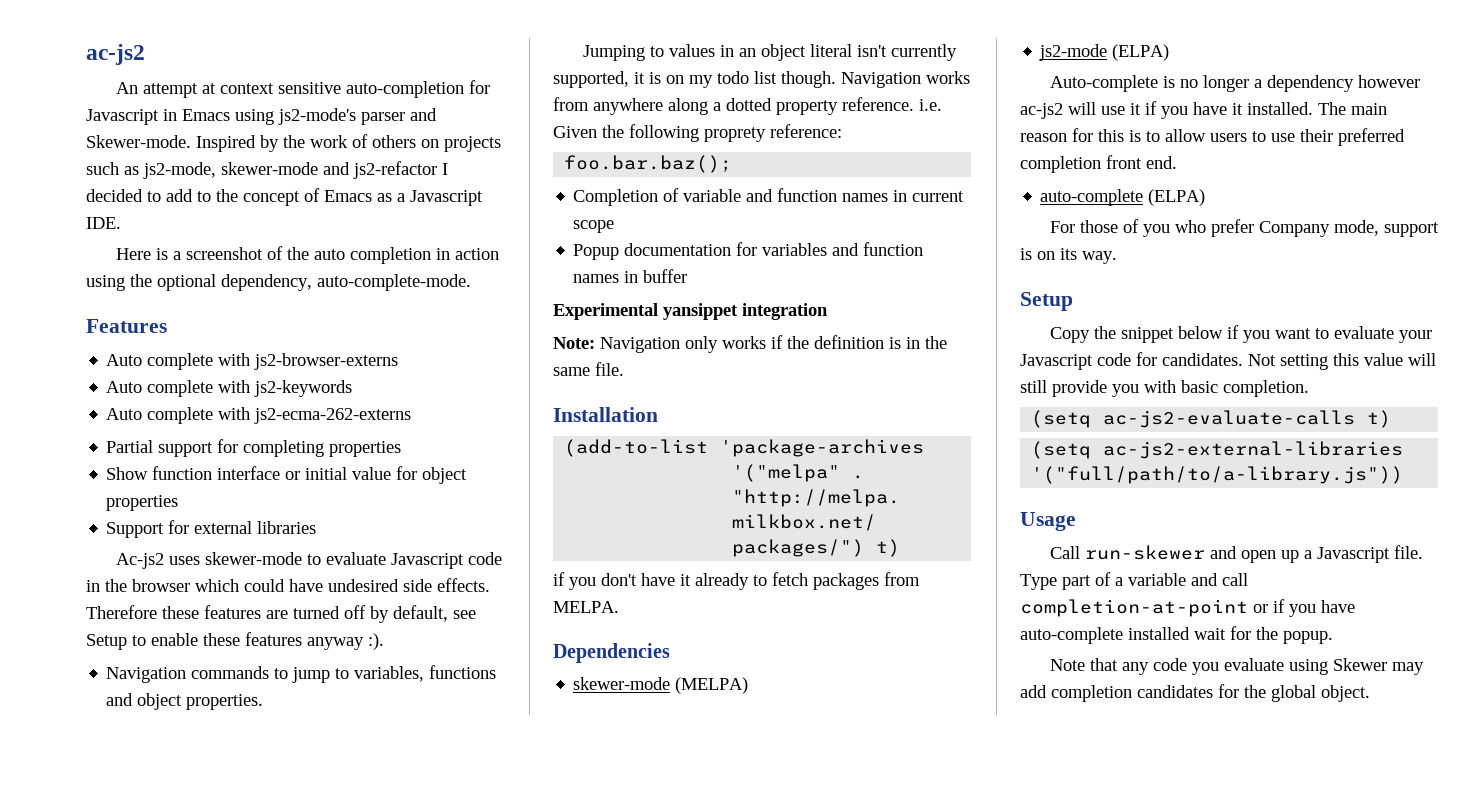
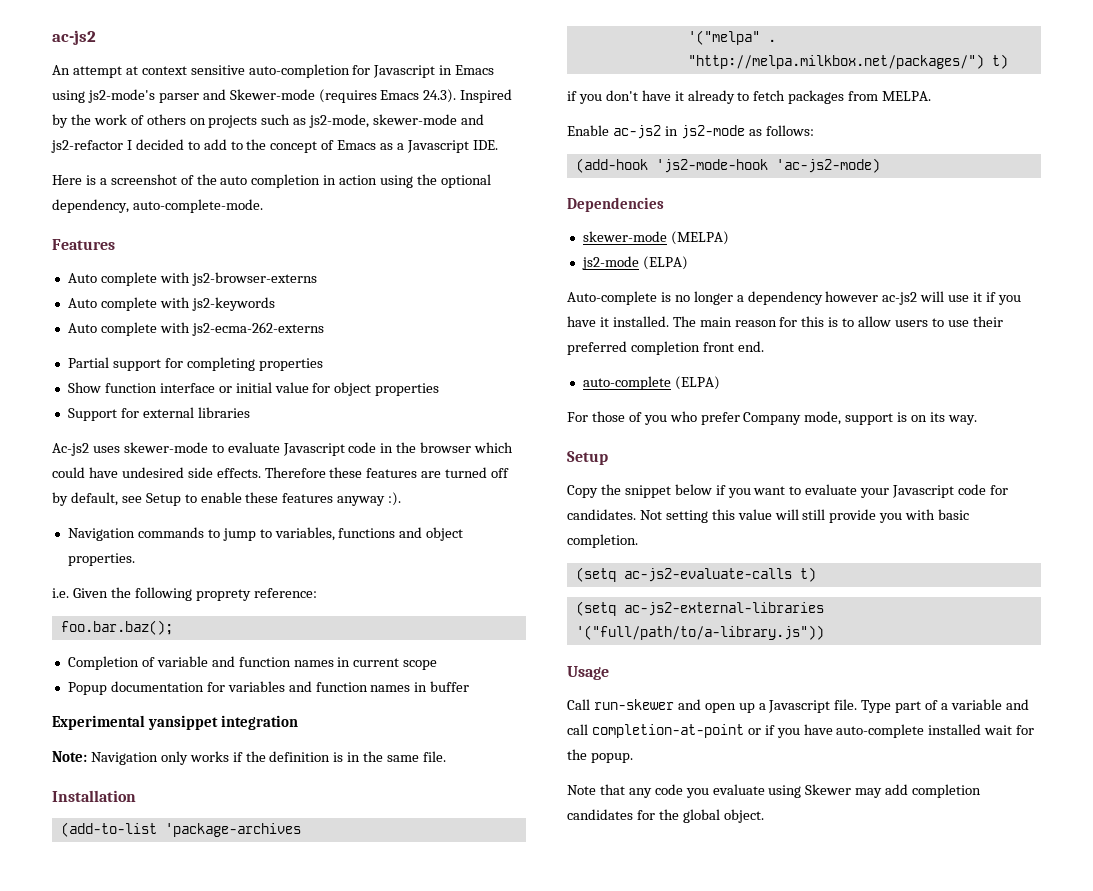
[86,135,191,148] Skewer-mode. -> [229,89,457,103] Skewer-mode (requires Emacs 24.3).
[582,44,957,61] [553,71,970,88] [553,97,914,115] Jumping to values in an object literal isn't currently supported, it is on my todo list though. Navigation works from anywhere along a dotted property reference. -> (135, 559) none
(619, 607) none -> [567,125,814,139] [575,158,880,173] // Enable ac-js2 in js2-mode as follows: // (add-hook 'js2-mode-hook 'ac-js2-mode)

